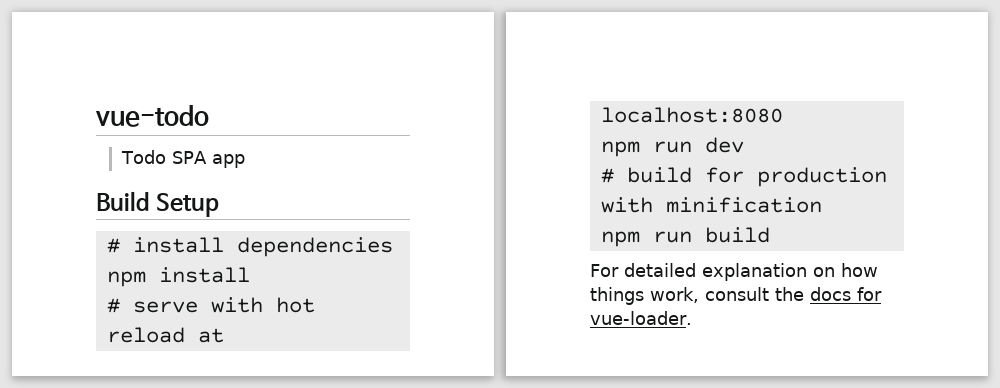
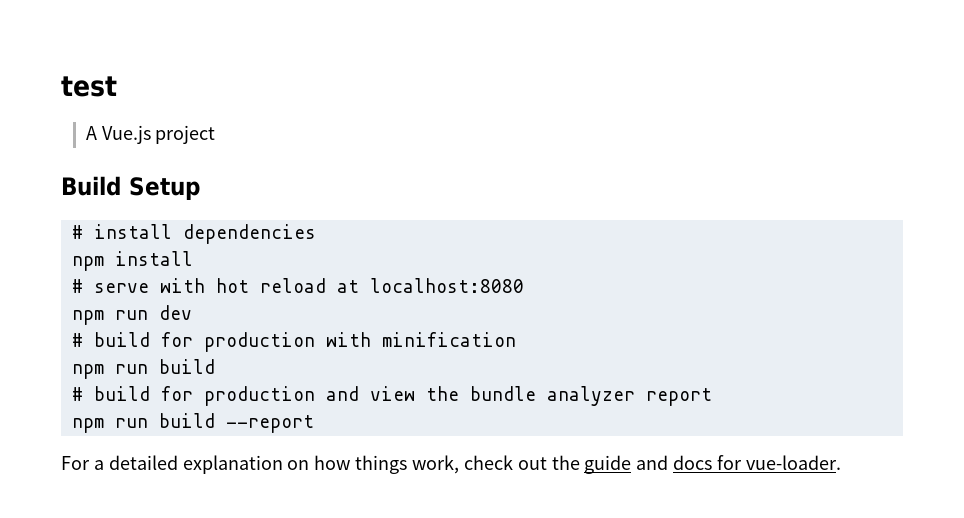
[95,105,209,127] [120,150,245,168] vue-todo // Todo SPA app -> [61,76,117,97] [85,125,216,144] test // A Vue.js project
(770, 235) none -> [71,386,712,406] [71,413,314,433] // # build for production and view the bundle analyzer report // npm run build --report
(619, 270) none -> [93,460,104,470] a
[705,287,804,301] consult the -> [463,455,669,474] check out the guide and

